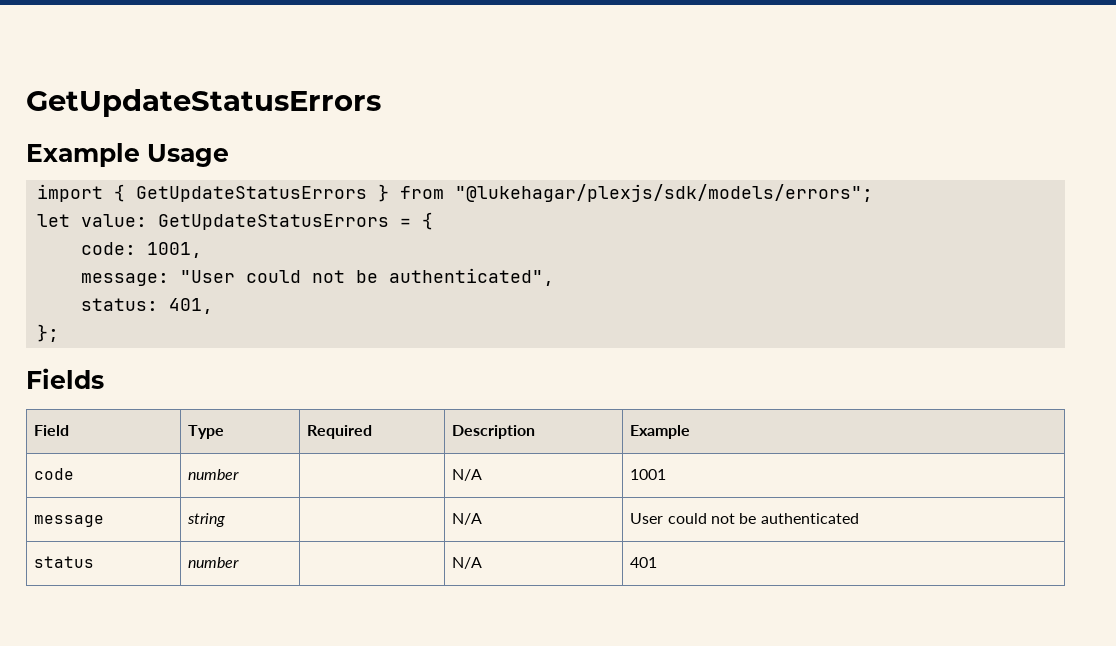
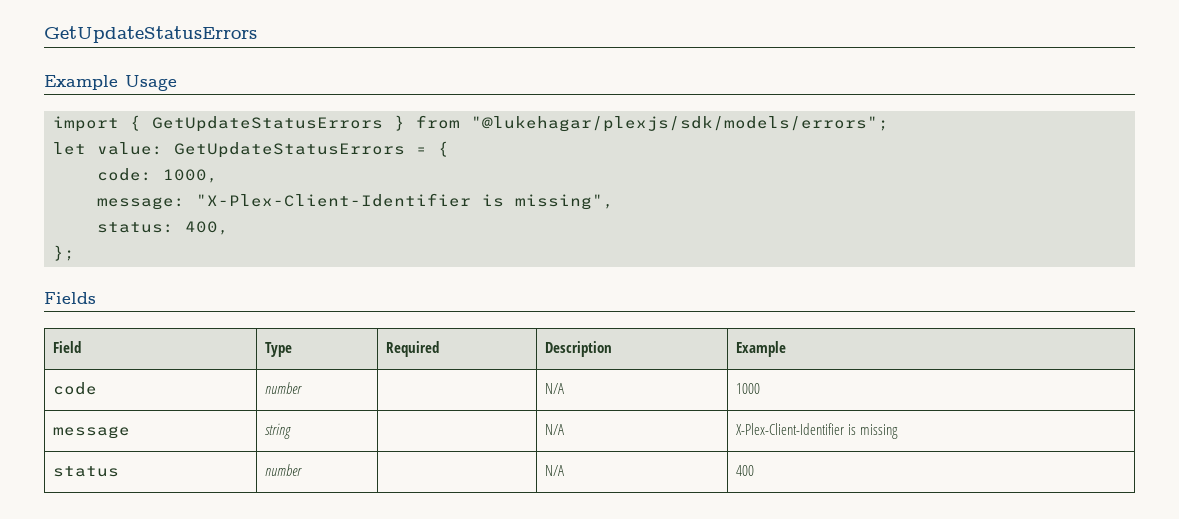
[146,242,202,258] 1001, -> [163,169,218,183] 1000,
[179,268,554,286] "User could not be authenticated", -> [196,193,614,210] "X-Plex-Client-Identifier is missing",
[168,298,213,314] 401, -> [185,221,229,235] 400,
[630,469,667,480] 1001 -> [735,383,760,394] 1000
[630,513,859,524] User could not be authenticated -> [735,423,898,439] X-Plex-Client-Identifier is missing
[630,557,658,568] 401 -> [735,465,754,476] 400

